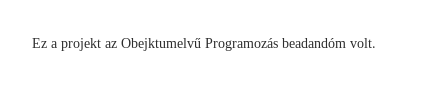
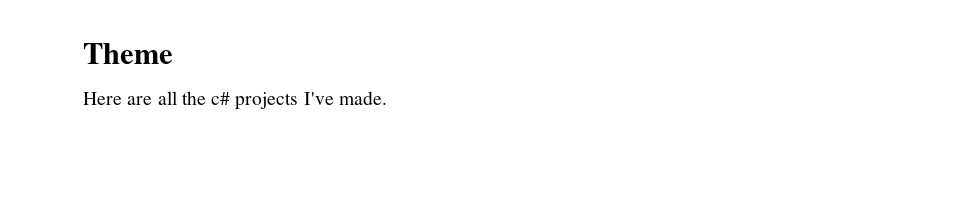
[32,38,376,51] Ez a projekt az Obejktumelvű Programozás beadandóm volt. -> [83,43,173,64] [83,91,387,110] Theme // Here are all the c# projects I've made.

